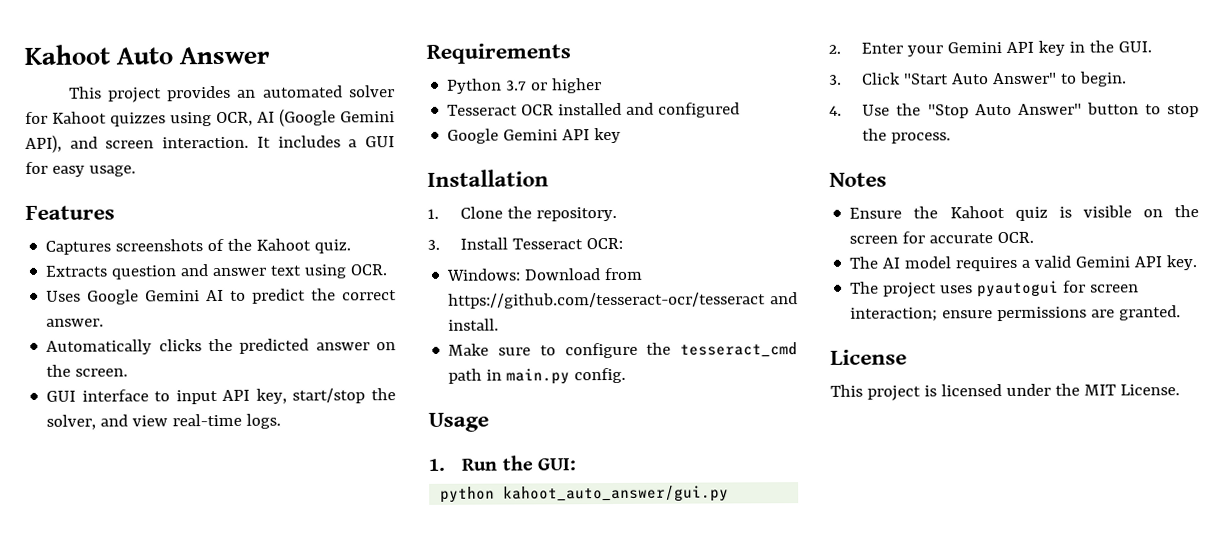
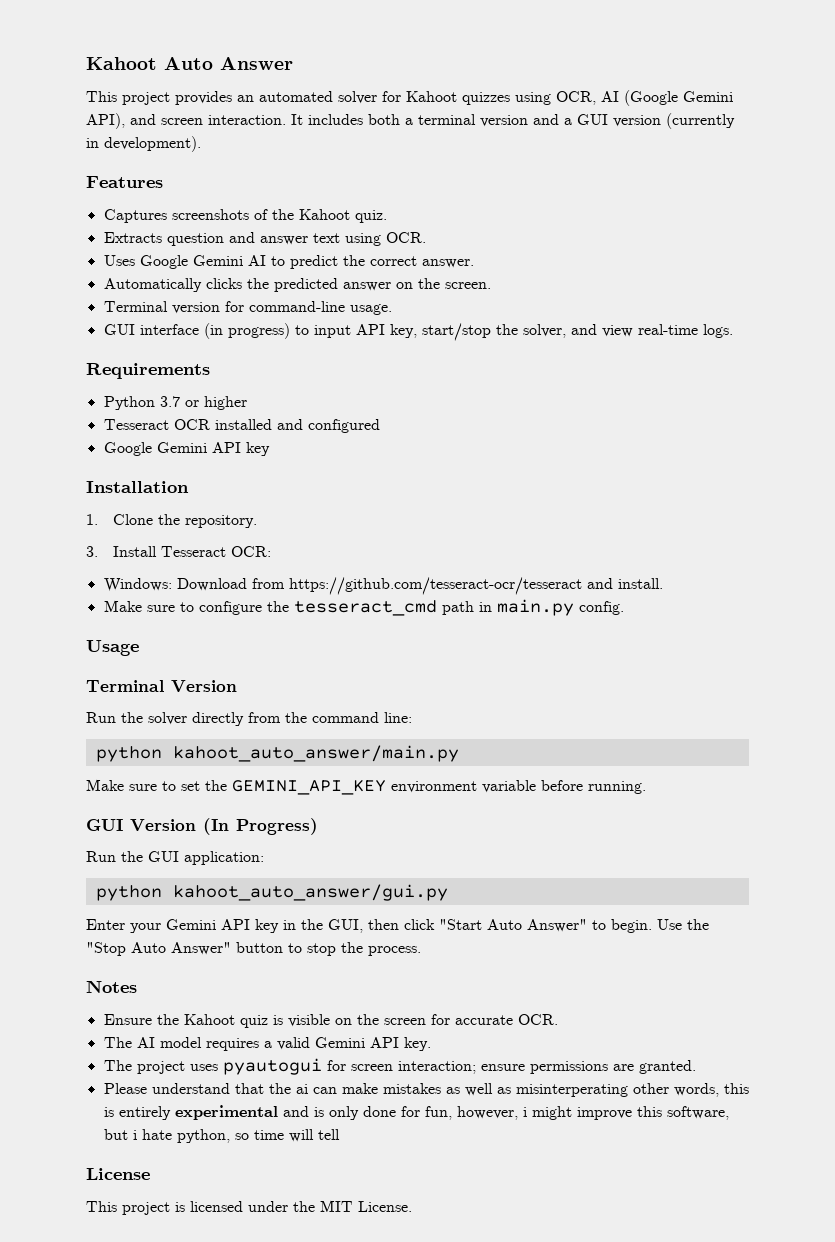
[348,136,395,148] [25,161,136,177] a GUI for easy usage. -> [368,113,735,129] [86,136,201,152] both a terminal version and a GUI version (currently in development).
(129, 372) none -> [103,301,392,315] // Terminal version for command-line usage.
(149, 395) none -> [203,323,290,339] (in progress)
[428,455,576,471] 1. Run the GUI: -> [86,680,237,692] [86,712,412,726] [95,745,459,762] [86,779,646,795] [86,818,318,835] [86,851,264,865] Terminal Version // Run the solver directly from the command line: // python kahoot_auto_answer/main.py // Make sure to set the GEMINI_API_KEY environment variable before running. // GUI Version (In Progress) // Run the GUI application:
[828,44,841,54] 2. -> (448, 892) none
[1118,41,1153,53] [828,72,902,85] GUI. // 3. Click -> [328,919,435,933] GUI, then click
[829,105,842,116] // 4. -> (652, 926) none
(1182, 313) none -> [103,1083,749,1097] [103,1105,729,1120] [103,1129,340,1143] // Please understand that the ai can make mistakes as well as misinterperating other words, this is entirely experimental and is only done for fun, however, i might improve this software, but i hate python, so time will tell

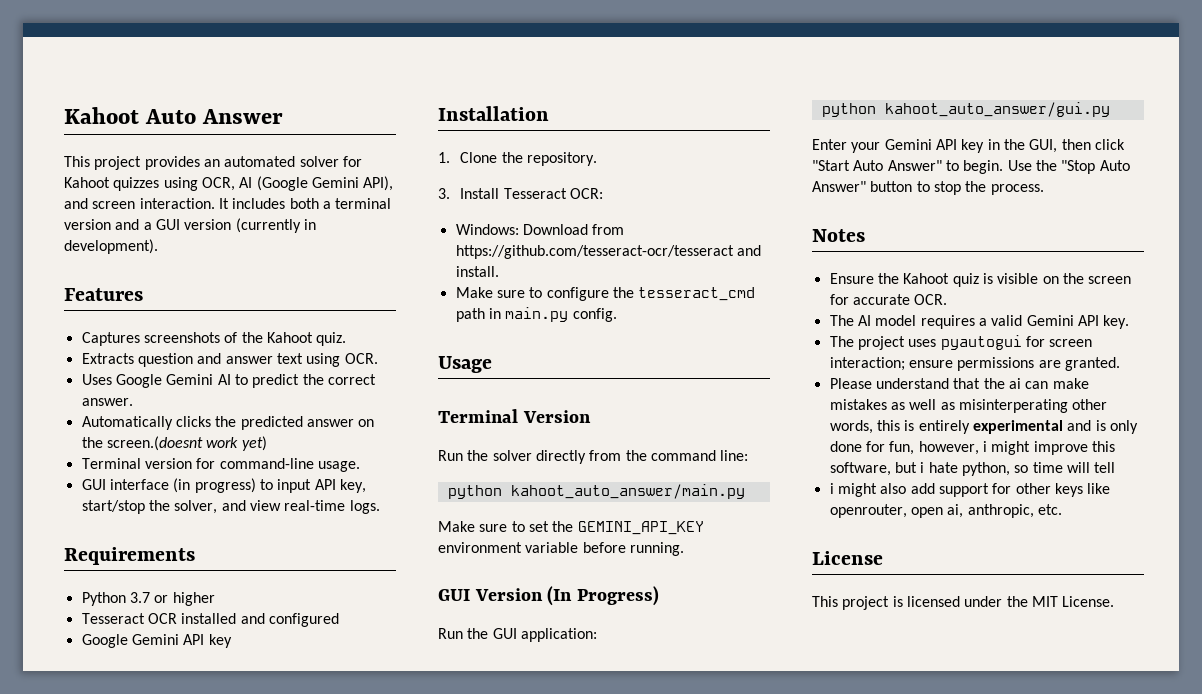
[444,282,491,289] screen. -> [106,436,267,451] screen.(doesnt work yet)
(340, 1134) none -> [829,483,1111,497] [829,504,1062,518] // i might also add support for other keys like openrouter, open ai, anthropic, etc.

